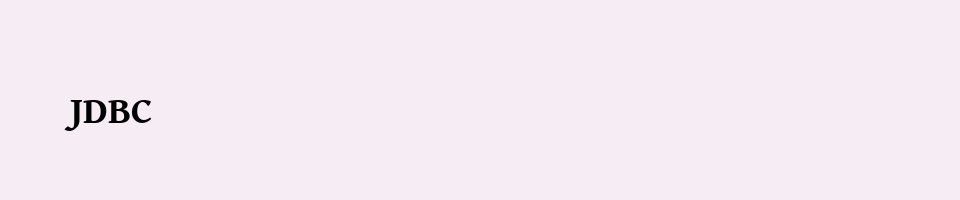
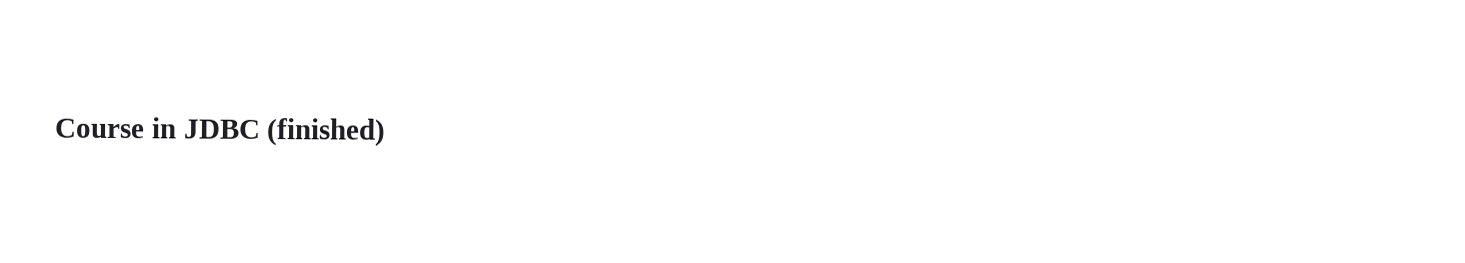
[64,99,152,131] JDBC -> [54,117,387,147] Course in JDBC (finished)

